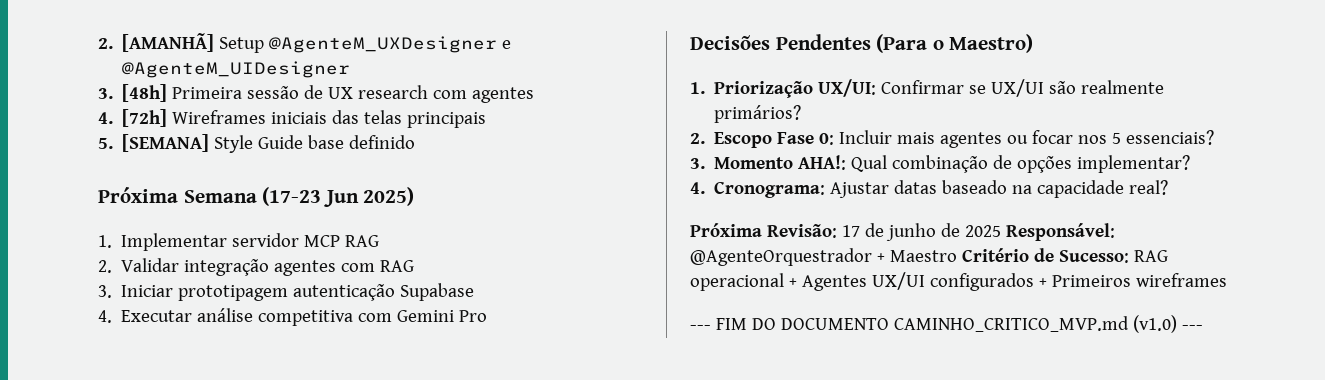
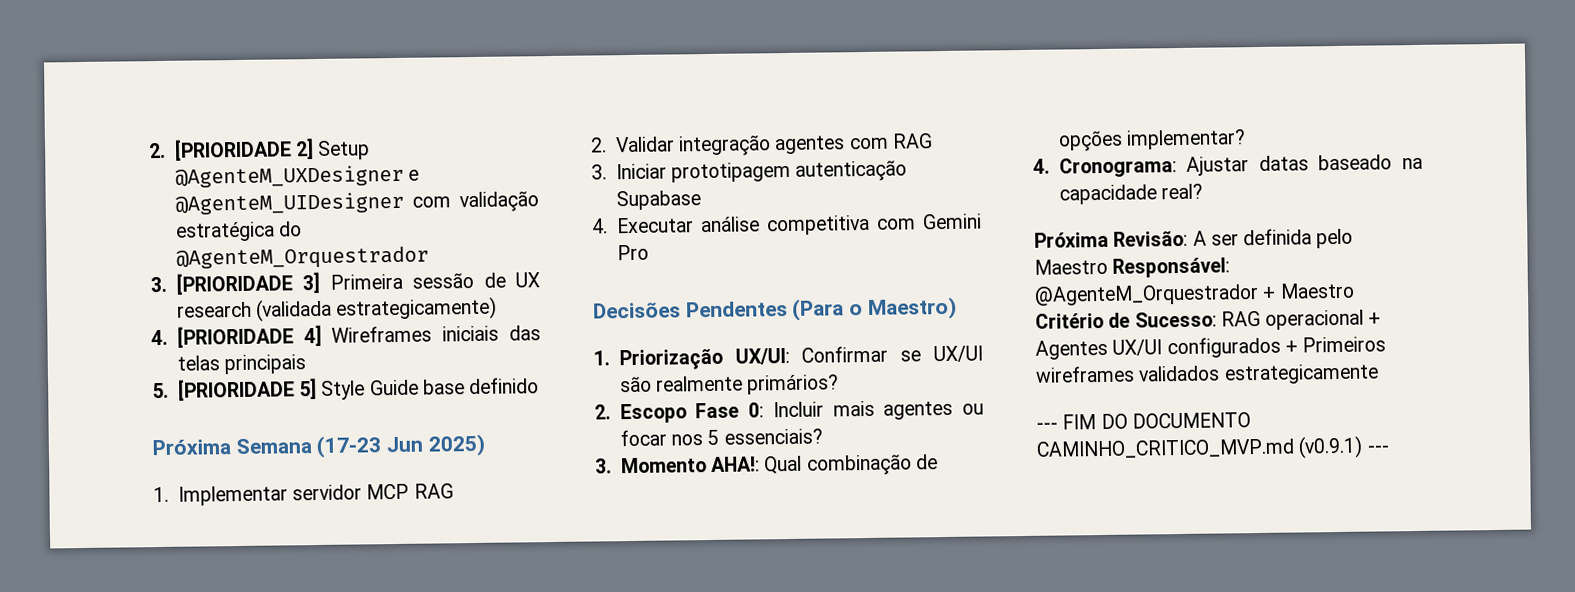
[98,33,215,52] 2. [AMANHÃ] -> [149,138,315,161] 2. [PRIORIDADE 2]
[98,84,168,102] // 3. [48h] -> [411,191,539,213] [175,221,303,242] [175,245,429,270] [150,271,321,295] com validação estratégica do @AgenteM_Orquestrador // 3. [PRIORIDADE 3]
[433,87,535,103] [98,109,168,127] com agentes // 4. [72h] -> [256,296,498,322] [151,324,322,348] (validada estrategicamente) // 4. [PRIORIDADE 4]
[122,134,210,152] [SEMANA] -> [177,378,318,401] [PRIORIDADE 5]
[841,223,1115,241] [690,248,872,266] 17 de junho de 2025 Responsável: @AgenteOrquestrador -> [1192,228,1354,249] [1034,257,1231,278] [1034,284,1259,306] A ser definida pelo Maestro Responsável: @AgenteM_Orquestrador
(1227, 280) none -> [1138,363,1379,385] validados estrategicamente
[1132,315,1177,333] (v1.0) -> [1298,435,1364,459] (v0.9.1)

